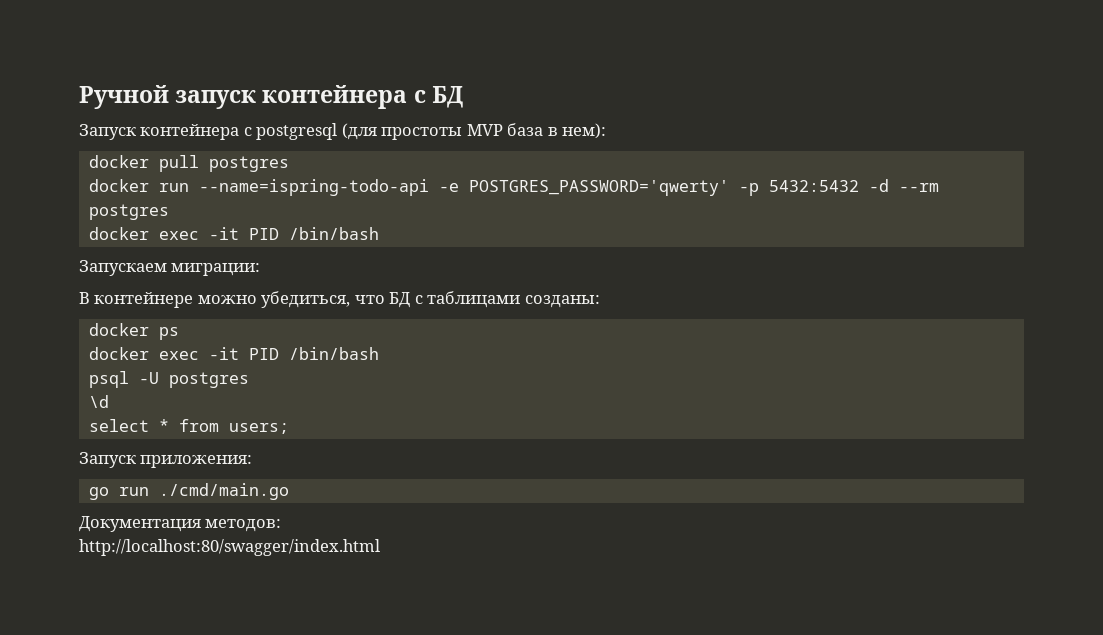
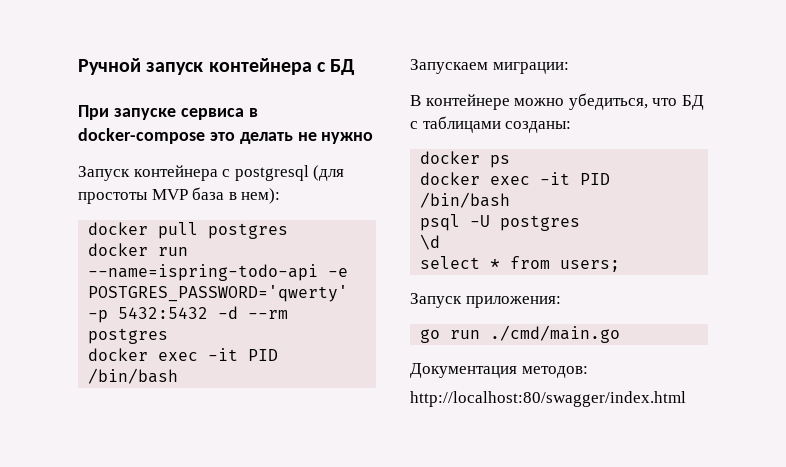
(463, 97) none -> [78,105,258,120] [78,128,374,144] // При запуске сервиса в docker-compose это делать не нужно

